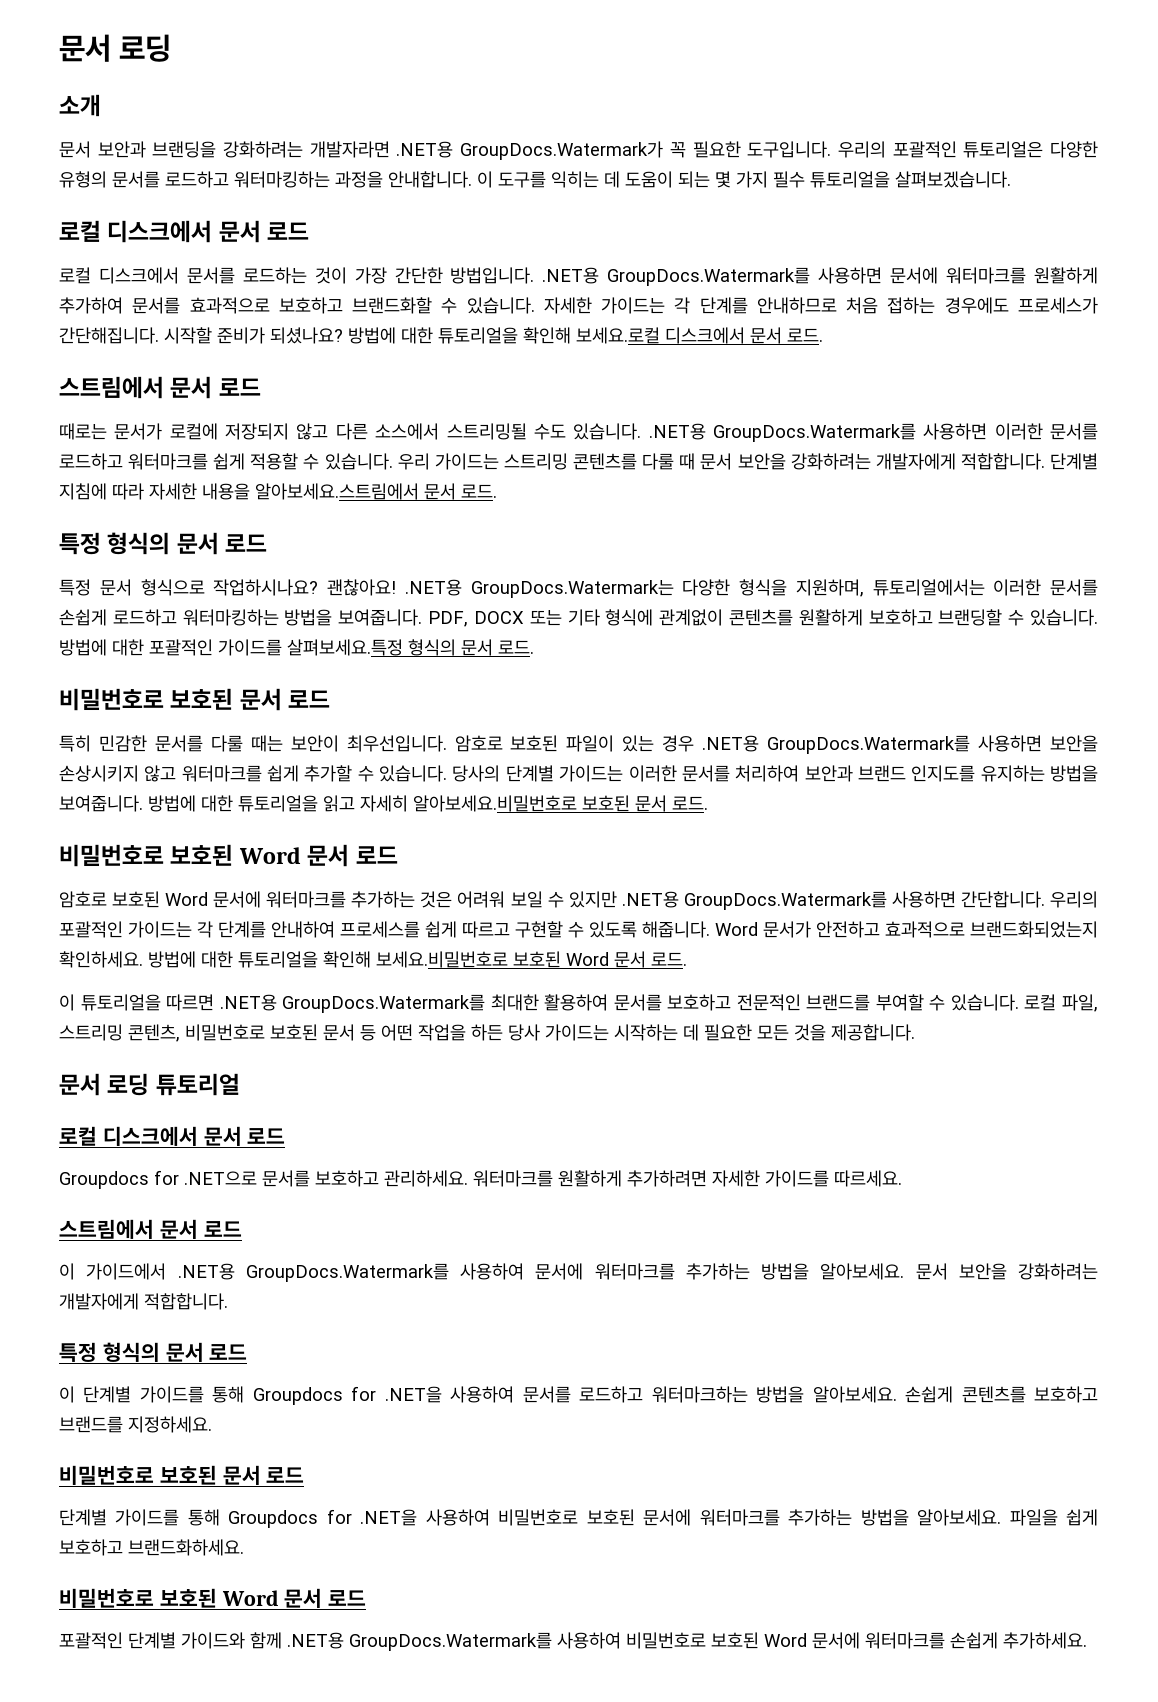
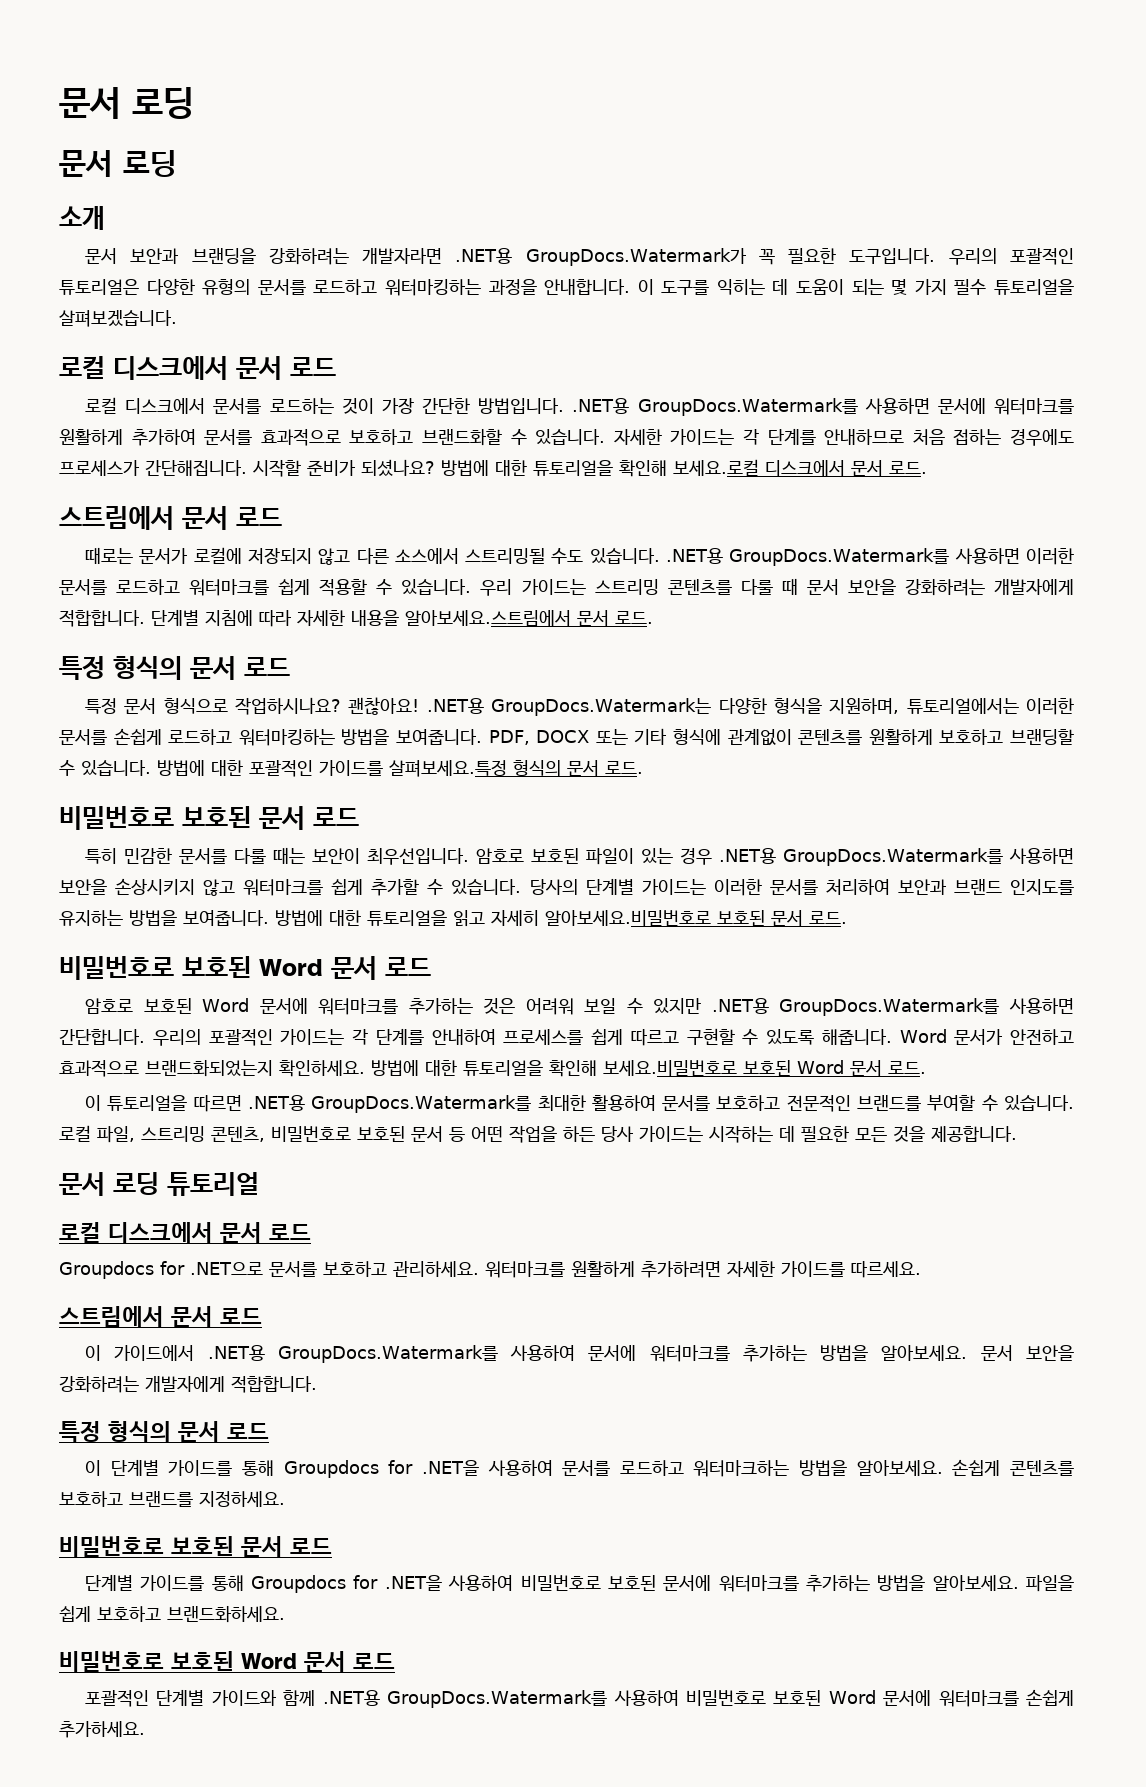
[59,34,172,62] 문서 로딩 -> [59,87,194,119] [59,150,177,177] 문서 로딩 // 문서 로딩

